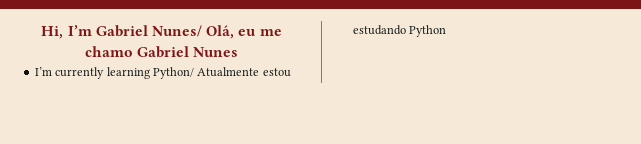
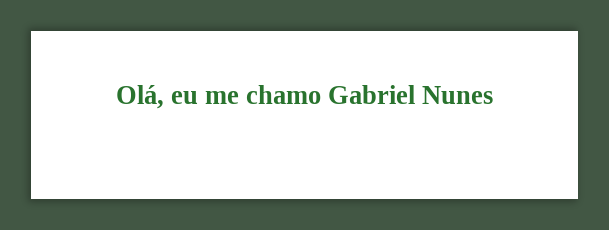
[41,25,202,39] Hi, I’m Gabriel Nunes/ -> (115, 97) none
[34,67,291,79] [352,25,447,37] // I’m currently learning Python/ Atualmente estou estudando Python -> (494, 95) none

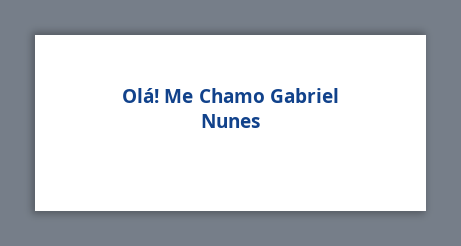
[115,85,322,109] Olá, eu me chamo -> [122,88,265,103] Olá! Me Chamo

